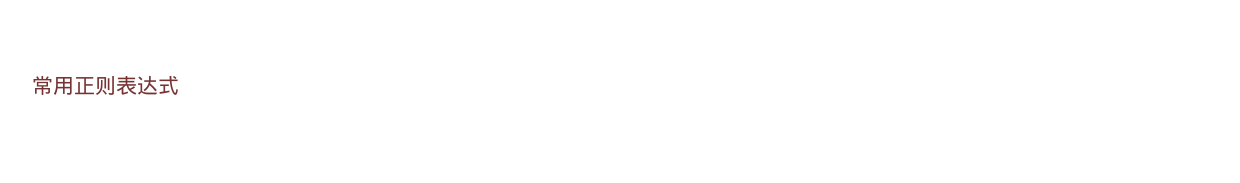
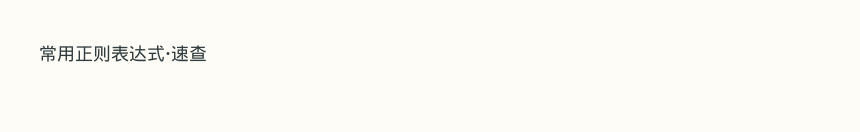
(179, 85) none -> [165,45,207,62] ·速查

